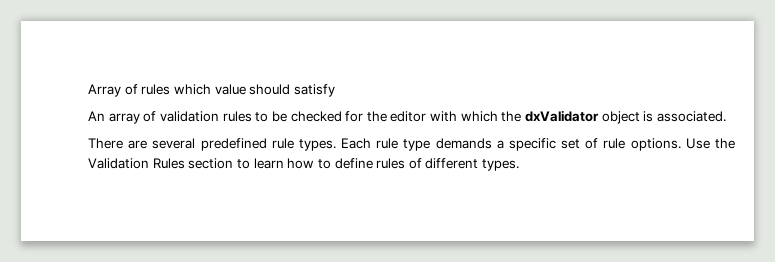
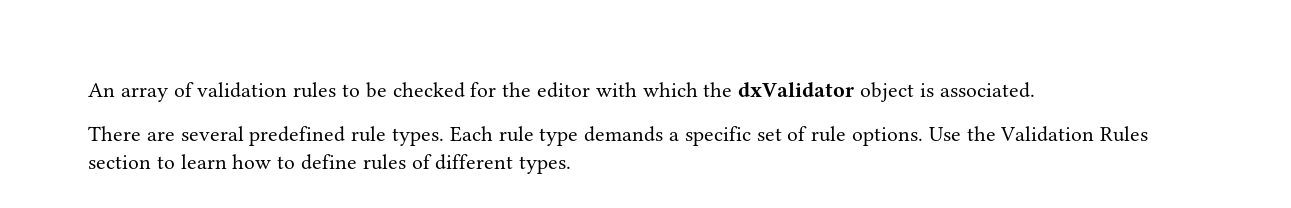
[88,84,335,97] Array of rules which value should satisfy // -> (88, 90) none

